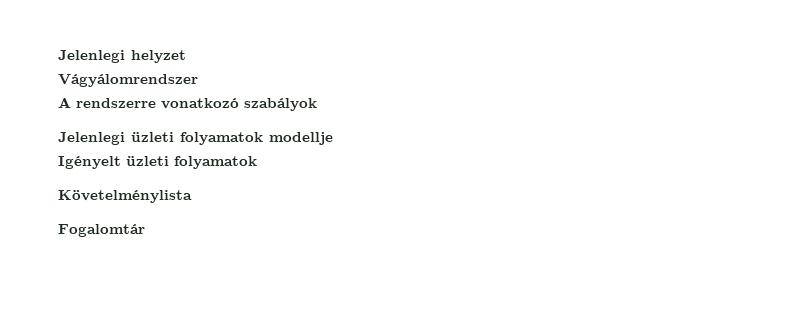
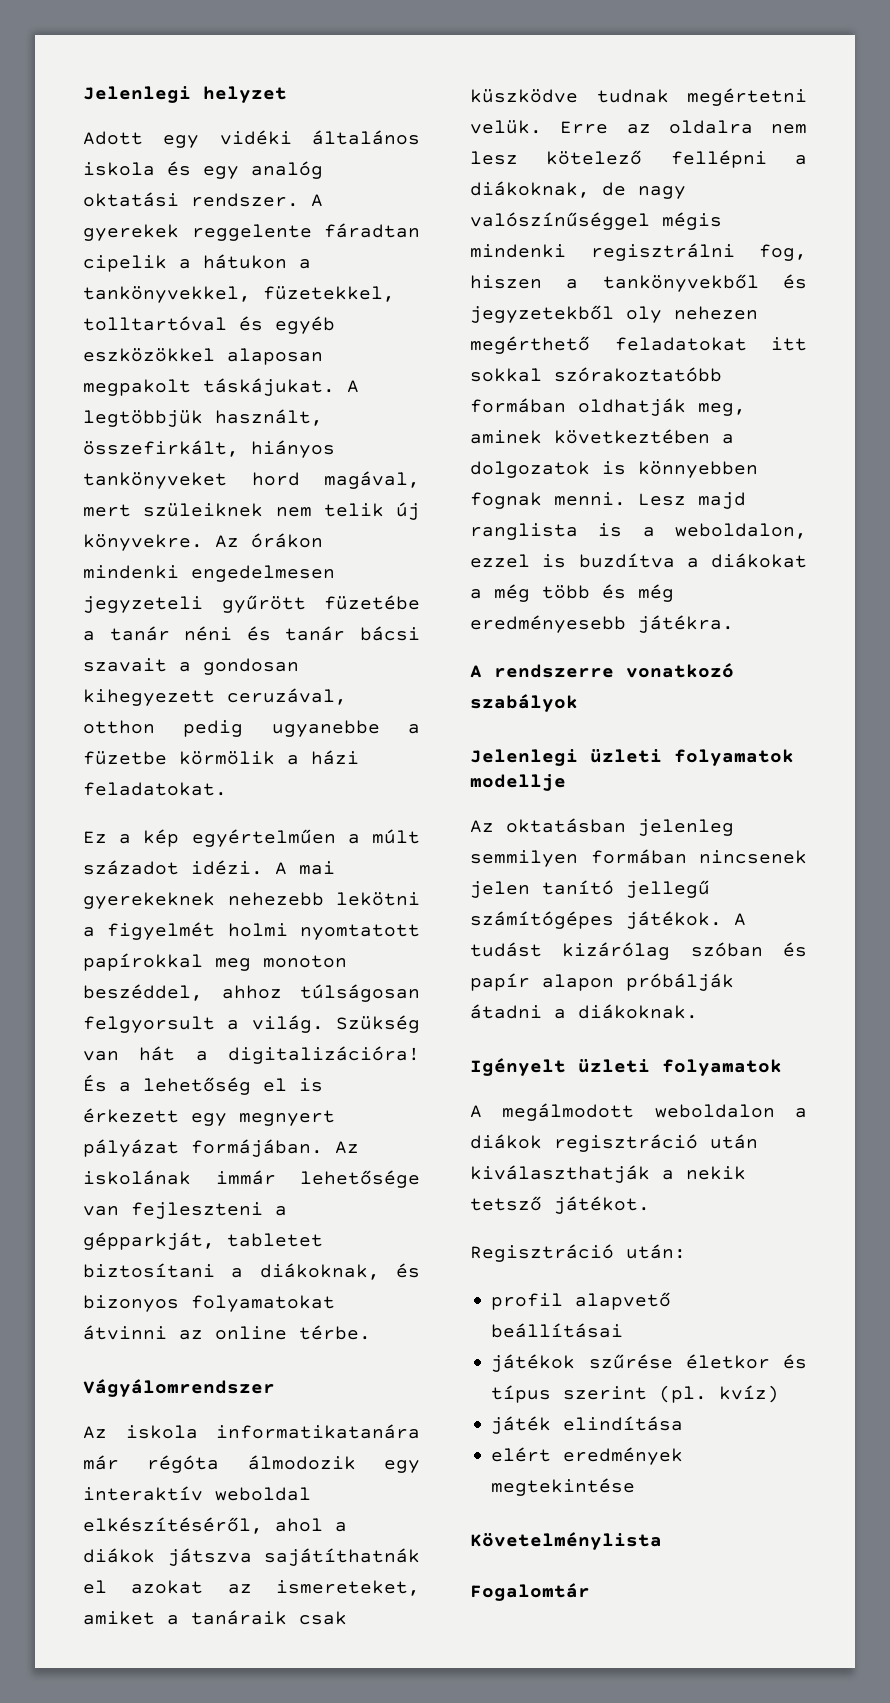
[58,74,198,87] Vágyálomrendszer -> [83,130,420,148] [83,161,323,179] [83,192,323,207] [83,223,420,241] [83,254,311,272] [83,286,395,303] [83,316,335,334] [83,348,323,365] [83,378,359,396] [83,409,323,427] [83,440,335,458] [83,471,420,489] [83,502,420,520] [83,533,323,551] [83,565,335,582] [83,595,420,613] [83,626,420,641] [83,658,299,675] [83,688,347,706] [83,720,420,737] [83,750,359,765] [83,782,227,796] [83,829,420,847] [83,860,335,875] [83,892,420,909] [83,922,420,940] [83,953,347,971] [83,984,420,1002] [83,1015,420,1033] [83,1046,420,1064] [83,1074,323,1095] [83,1108,335,1126] [83,1139,359,1157] [83,1170,420,1188] [83,1202,287,1219] [83,1232,323,1250] [83,1263,420,1280] [83,1295,335,1312] [83,1325,371,1340] [83,1379,275,1397] [83,1424,420,1439] [83,1455,420,1473] [83,1486,311,1501] [83,1517,347,1534] [83,1548,420,1566] [83,1580,420,1596] [83,1610,347,1625] [470,88,807,106] [470,120,807,134] [470,150,807,168] [470,181,686,199] [470,212,722,230] [470,243,807,261] [470,274,807,292] [470,305,758,323] [470,336,807,354] [470,367,722,382] [470,398,746,416] [470,429,734,444] [470,461,758,478] [470,492,746,509] [470,523,807,540] [470,553,807,568] [470,584,674,602] [470,615,734,633] Adott egy vidéki általános iskola és egy analóg oktatási rendszer. A gyerekek reggelente fáradtan cipelik a hátukon a tankönyvekkel, füzetekkel, tolltartóval és egyéb eszközökkel alaposan megpakolt táskájukat. A legtöbbjük használt, összefirkált, hiányos tankönyveket hord magával, mert szüleiknek nem telik új könyvekre. Az órákon mindenki engedelmesen jegyzeteli gyűrött füzetébe a tanár néni és tanár bácsi szavait a gondosan kihegyezett ceruzával, otthon pedig ugyanebbe a füzetbe körmölik a házi feladatokat. // Ez a kép egyértelműen a múlt századot idézi. A mai gyerekeknek nehezebb lekötni a figyelmét holmi nyomtatott papírokkal meg monoton beszéddel, ahhoz túlságosan felgyorsult a világ. Szükség van hát a digitalizációra! És a lehetőség el is érkezett egy megnyert pályázat formájában. Az iskolának immár lehetősége van fejleszteni a gépparkját, tabletet biztosítani a diákoknak, és bizonyos folyamatokat átvinni az online térbe. // Vágyálomrendszer // Az iskola informatikatanára már régóta álmodozik egy interaktív weboldal elkészítéséről, ahol a diákok játszva sajátíthatnák el azokat az ismereteket, amiket a tanáraik csak küszködve tudnak megértetni velük. Erre az oldalra nem lesz kötelező fellépni a diákoknak, de nagy valószínűséggel mégis mindenki regisztrálni fog, hiszen a tankönyvekből és jegyzetekből oly nehezen megérthető feladatokat itt sokkal szórakoztatóbb formában oldhatják meg, aminek következtében a dolgozatok is könnyebben fognak menni. Lesz majd ranglista is a weboldalon, ezzel is buzdítva a diákokat a még több és még eredményesebb játékra.
[58,156,257,169] Igényelt üzleti folyamatok -> [470,818,734,836] [470,849,807,867] [470,880,710,898] [470,911,746,929] [470,942,807,960] [470,973,734,991] [470,1004,698,1019] [470,1058,782,1076] [470,1103,807,1121] [470,1134,758,1152] [470,1165,746,1183] [470,1196,650,1214] [470,1244,686,1262] [491,1292,672,1310] [491,1323,624,1338] [491,1354,807,1372] [491,1385,780,1403] [491,1416,684,1434] [491,1447,684,1465] [491,1478,636,1496] Az oktatásban jelenleg semmilyen formában nincsenek jelen tanító jellegű számítógépes játékok. A tudást kizárólag szóban és papír alapon próbálják átadni a diákoknak. // Igényelt üzleti folyamatok // A megálmodott weboldalon a diákok regisztráció után kiválaszthatják a nekik tetsző játékot. // Regisztráció után: // profil alapvető beállításai // játékok szűrése életkor és típus szerint (pl. kvíz) // játék elindítása // elért eredmények megtekintése

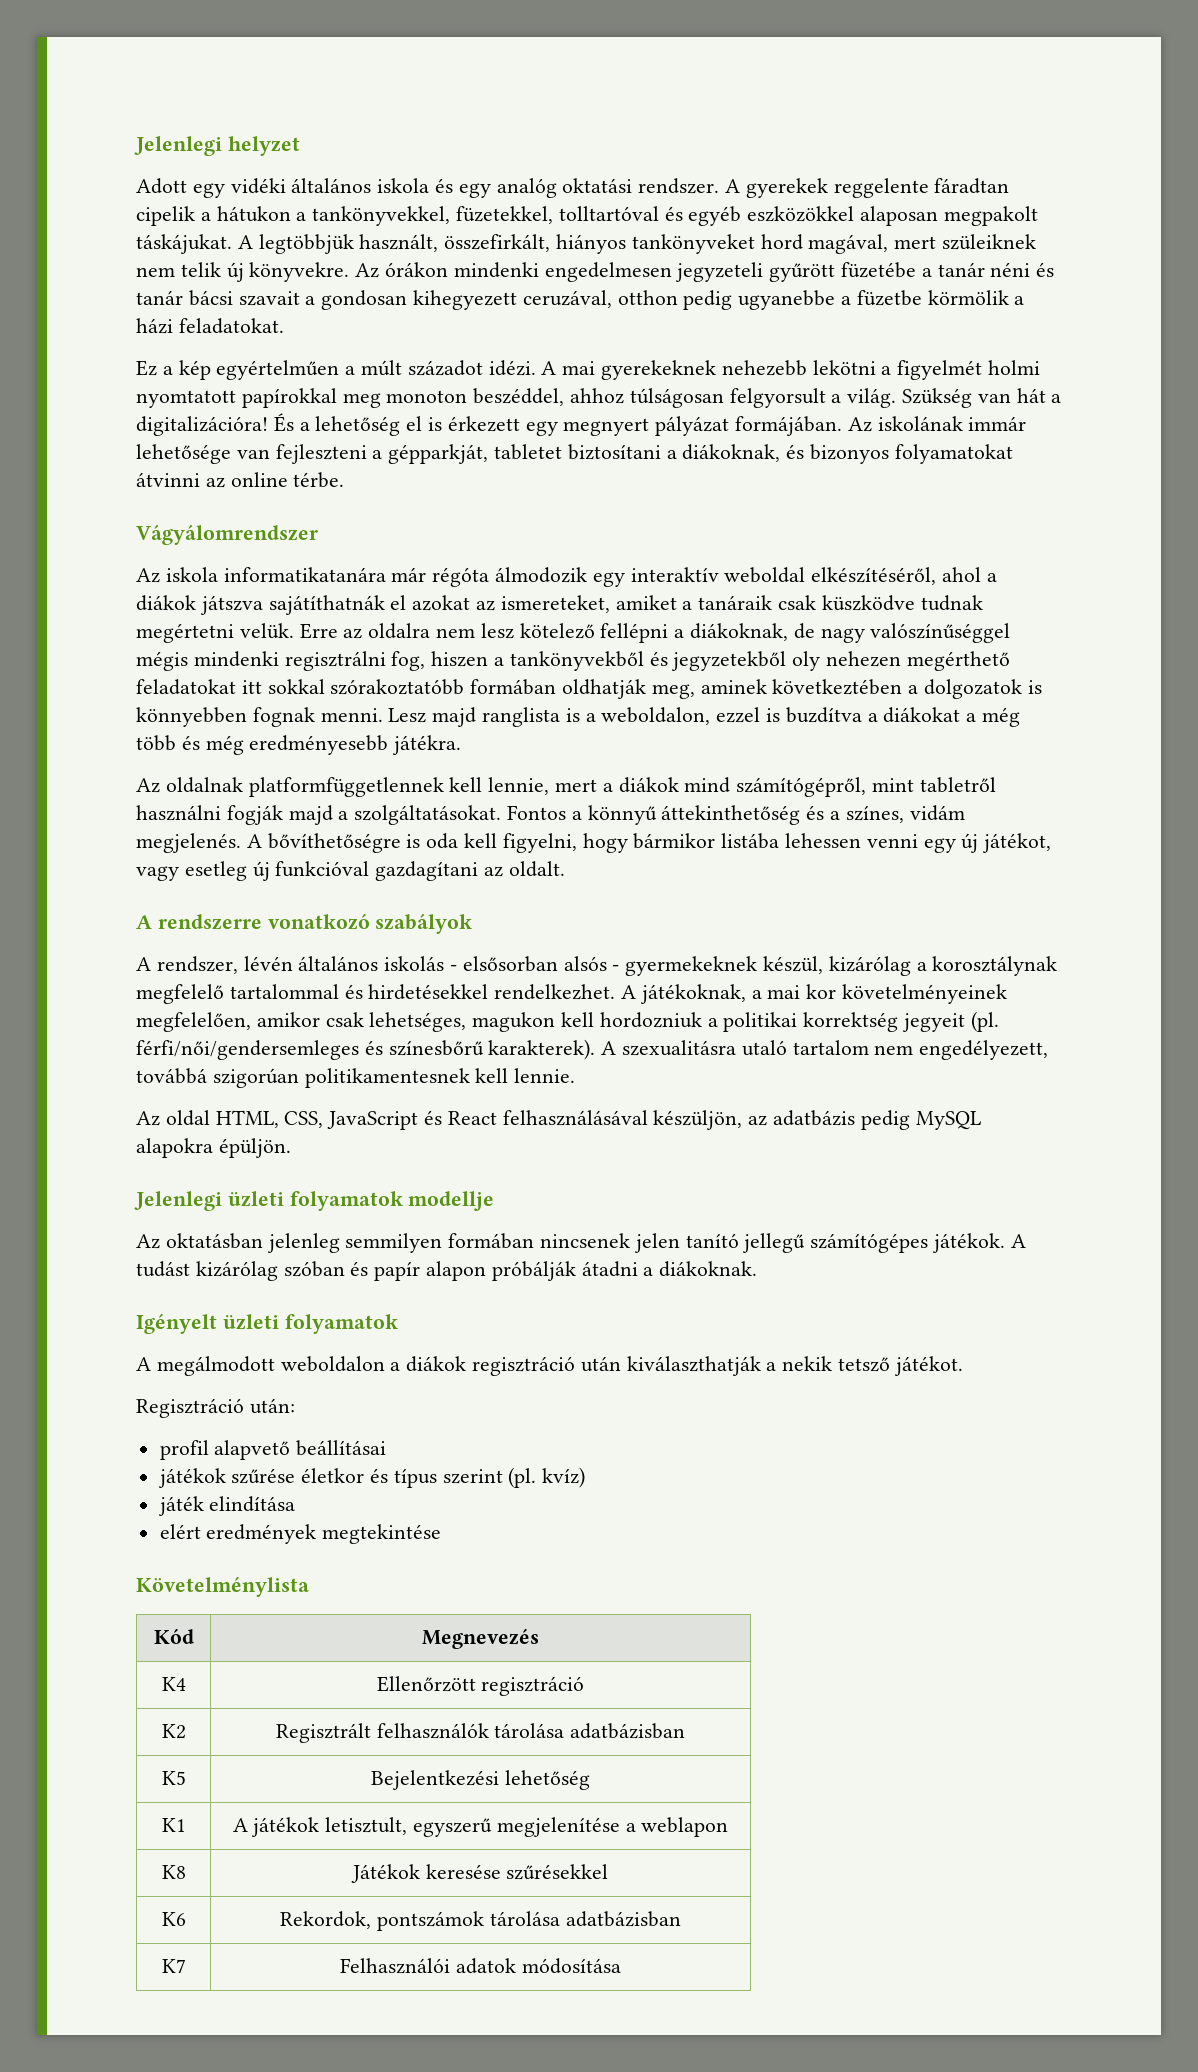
[470,663,734,678] [470,694,578,712] A rendszerre vonatkozó szabályok -> [136,777,996,797] [136,805,965,825] [136,833,1052,853] [136,861,565,881] [136,914,473,934] [136,956,1058,976] [136,984,1008,1004] [136,1011,999,1032] [136,1039,1049,1060] [136,1068,576,1088] [136,1110,981,1130] [136,1138,291,1158] Az oldalnak platformfüggetlennek kell lennie, mert a diákok mind számítógépről, mint tabletről használni fogják majd a szolgáltatásokat. Fontos a könnyű áttekinthetőség és a színes, vidám megjelenés. A bővíthetőségre is oda kell figyelni, hogy bármikor listába lehessen venni egy új játékot, vagy esetleg új funkcióval gazdagítani az oldalt. // A rendszerre vonatkozó szabályok // A rendszer, lévén általános iskolás - elsősorban alsós - gyermekeknek készül, kizárólag a korosztálynak megfelelő tartalommal és hirdetésekkel rendelkezhet. A játékoknak, a mai kor követelményeinek megfelelően, amikor csak lehetséges, magukon kell hordozniuk a politikai korrektség jegyeit (pl. férfi/női/gendersemleges és színesbőrű karakterek). A szexualitásra utaló tartalom nem engedélyezett, továbbá szigorúan politikamentesnek kell lennie. // Az oldal HTML, CSS, JavaScript és React felhasználásával készüljön, az adatbázis pedig MySQL alapokra épüljön.
[470,1583,590,1601] // Fogalomtár -> [153,1629,194,1644] [422,1629,539,1649] [161,1677,186,1691] [376,1676,585,1696] [161,1724,186,1739] [275,1723,686,1743] [161,1771,186,1785] [371,1770,590,1790] [161,1818,186,1832] [232,1817,729,1837] [161,1865,186,1879] [350,1864,609,1883] [161,1912,186,1926] [280,1911,681,1931] [161,1959,186,1973] [340,1958,621,1974] // Kód | Megnevezés // K4 | Ellenőrzött regisztráció // K2 | Regisztrált felhasználók tárolása adatbázisban // K5 | Bejelentkezési lehetőség // K1 | A játékok letisztult, egyszerű megjelenítése a weblapon // K8 | Játékok keresése szűrésekkel // K6 | Rekordok, pontszámok tárolása adatbázisban // K7 | Felhasználói adatok módosítása

